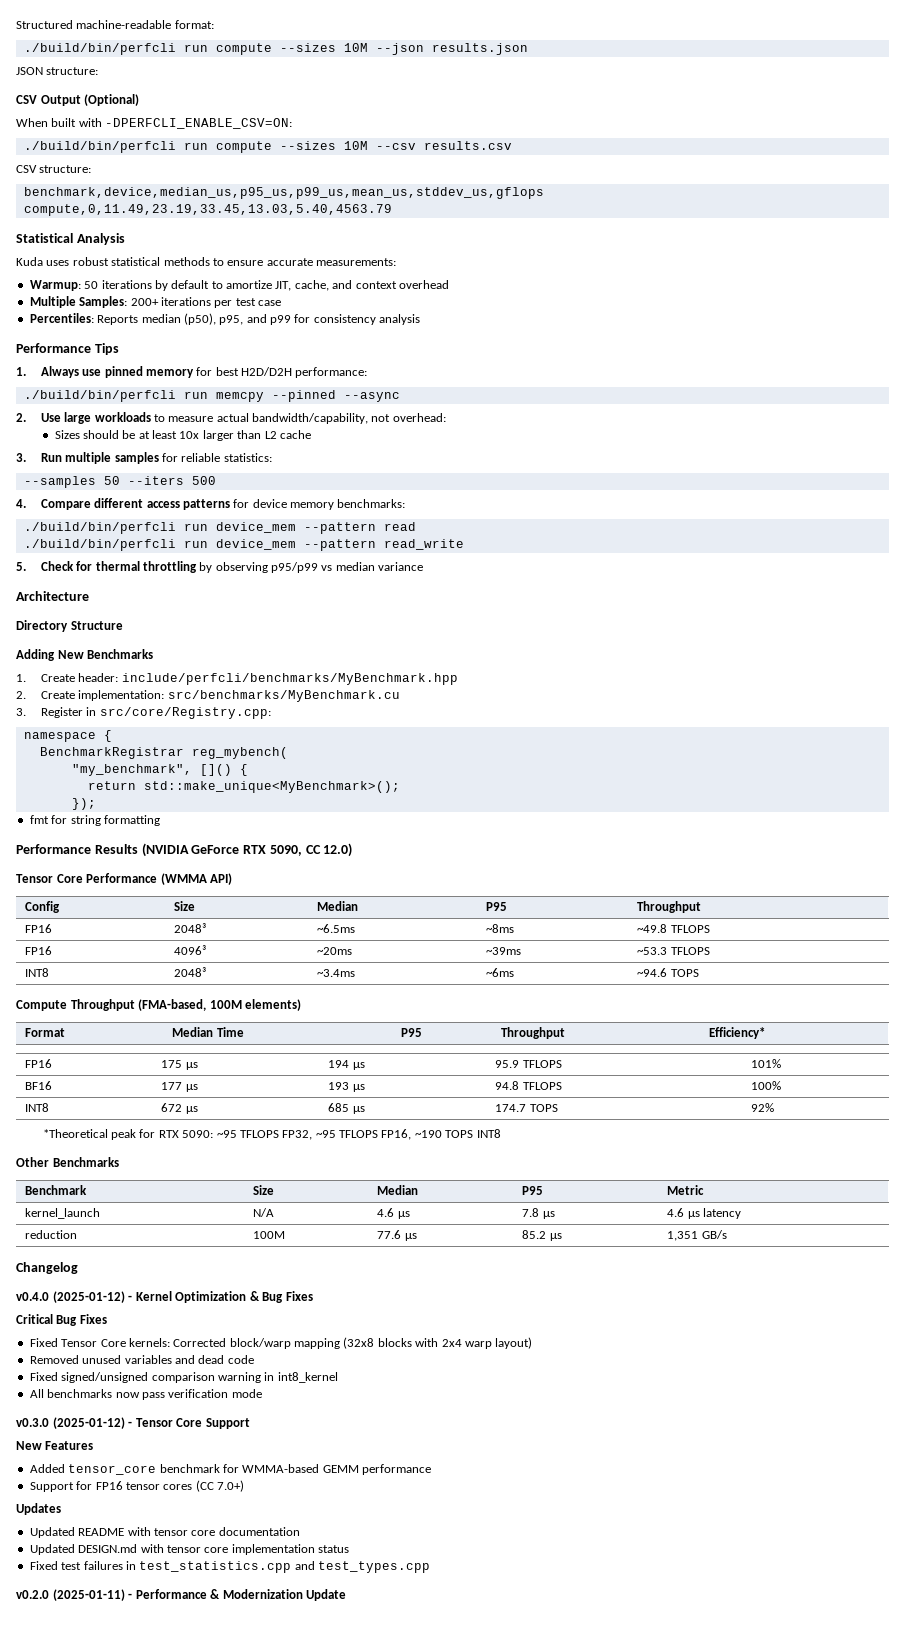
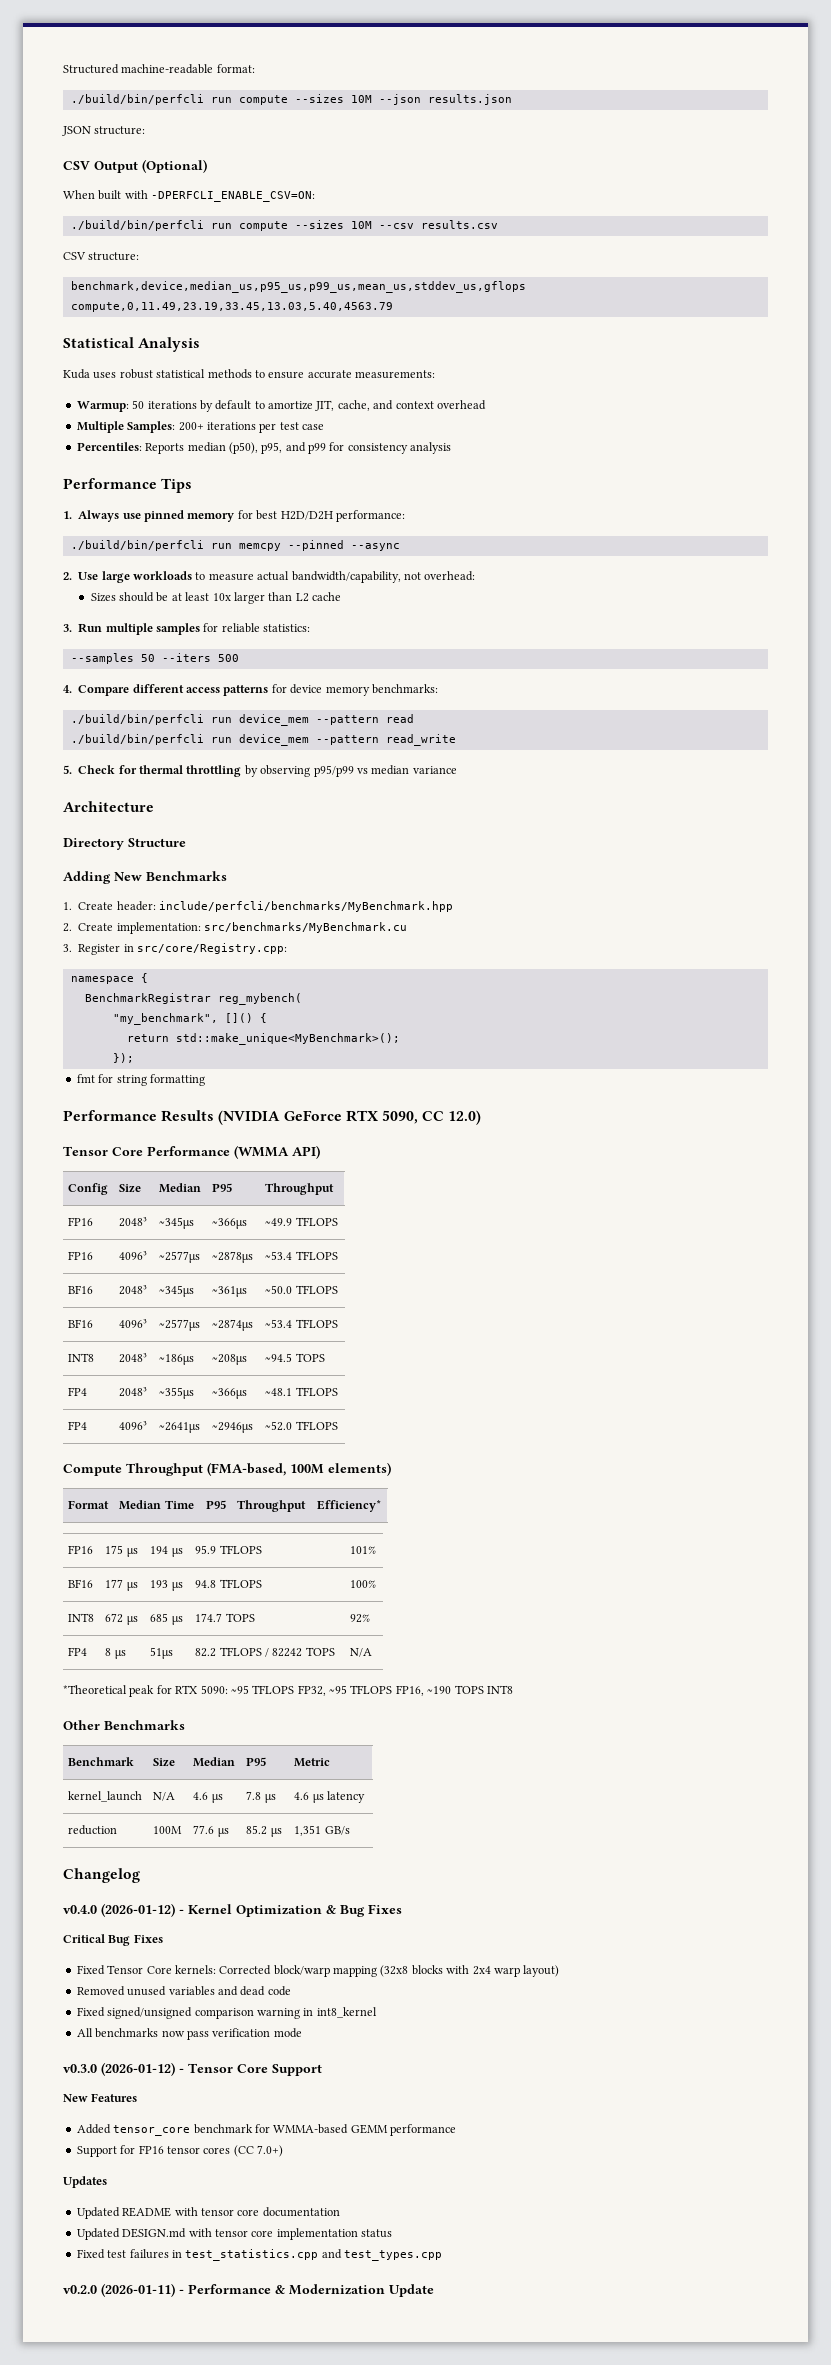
[317,924,356,933] [486,924,515,933] [637,924,668,933] ~6.5ms | ~8ms | ~49.8 -> [159,1217,195,1229] [212,1218,248,1229] [265,1218,293,1226] ~345µs | ~366µs | ~49.9
[317,947,353,955] [486,947,522,955] [637,947,710,955] [25,968,50,977] [174,967,207,977] [317,969,356,977] [486,968,515,977] [637,968,699,977] ~20ms | ~39ms | ~53.3 TFLOPS // INT8 | 2048³ | ~3.4ms | ~6ms | ~94.6 TOPS -> [159,1251,201,1263] [212,1251,254,1263] [265,1251,338,1260] [68,1285,94,1294] [119,1285,148,1295] [159,1285,195,1297] [212,1286,248,1297] [265,1285,338,1294] [68,1319,94,1328] [119,1319,148,1328] [159,1319,201,1331] [212,1319,254,1331] [265,1319,338,1328] [68,1353,95,1362] [119,1353,148,1363] [159,1354,195,1365] [212,1354,248,1365] [265,1353,325,1362] [68,1387,88,1396] [119,1387,148,1397] [159,1387,195,1399] [212,1388,248,1399] [265,1387,338,1396] [68,1421,88,1430] [119,1421,148,1430] [159,1422,201,1433] [212,1422,254,1433] [265,1421,338,1431] ~2577µs | ~2878µs | ~53.4 TFLOPS // BF16 | 2048³ | ~345µs | ~361µs | ~50.0 TFLOPS // BF16 | 4096³ | ~2577µs | ~2874µs | ~53.4 TFLOPS // INT8 | 2048³ | ~186µs | ~208µs | ~94.5 TOPS // FP4 | 2048³ | ~355µs | ~366µs | ~48.1 TFLOPS // FP4 | 4096³ | ~2641µs | ~2946µs | ~52.0 TFLOPS
(775, 1107) none -> [68,1647,88,1656] [105,1648,126,1659] [150,1647,174,1659] [195,1647,335,1657] [350,1648,373,1657] // FP4 | 8 µs | 51µs | 82.2 TFLOPS / 82242 TOPS | N/A
[52,1291,125,1303] (2025-01-12) -> [101,1903,175,1917] (2026-01-12)
[52,1417,125,1429] (2025-01-12) -> [101,2062,175,2076] (2026-01-12)
[52,1589,125,1601] (2025-01-11) -> [101,2283,175,2297] (2026-01-11)

